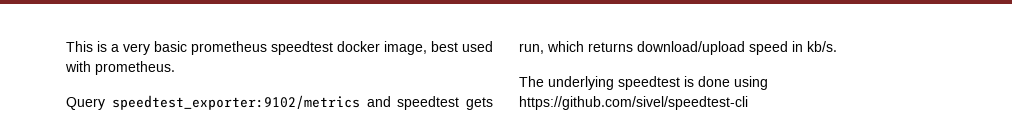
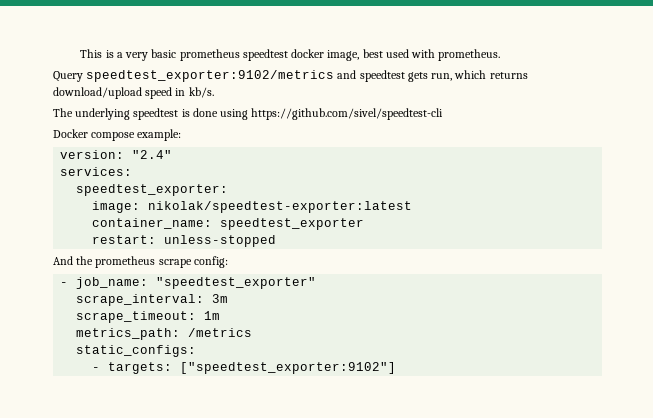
(748, 103) none -> [53,129,182,141] [60,150,173,159] [60,167,133,176] [76,184,229,196] [92,201,413,213] [92,218,365,230] [92,235,277,247] [53,256,228,268] [60,277,317,289] [76,294,229,306] [76,311,221,323] [76,328,253,340] [76,345,197,357] [92,362,397,374] // Docker compose example: // version: "2.4" // services: // speedtest_exporter: // image: nikolak/speedtest-exporter:latest // container_name: speedtest_exporter // restart: unless-stopped // And the prometheus scrape config: // - job_name: "speedtest_exporter" // scrape_interval: 3m // scrape_timeout: 1m // metrics_path: /metrics // static_configs: // - targets: ["speedtest_exporter:9102"]

